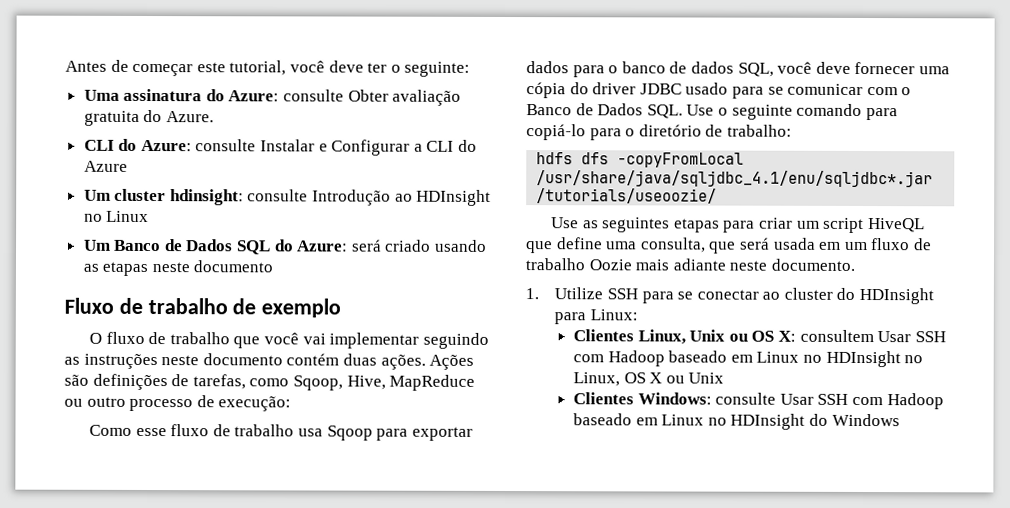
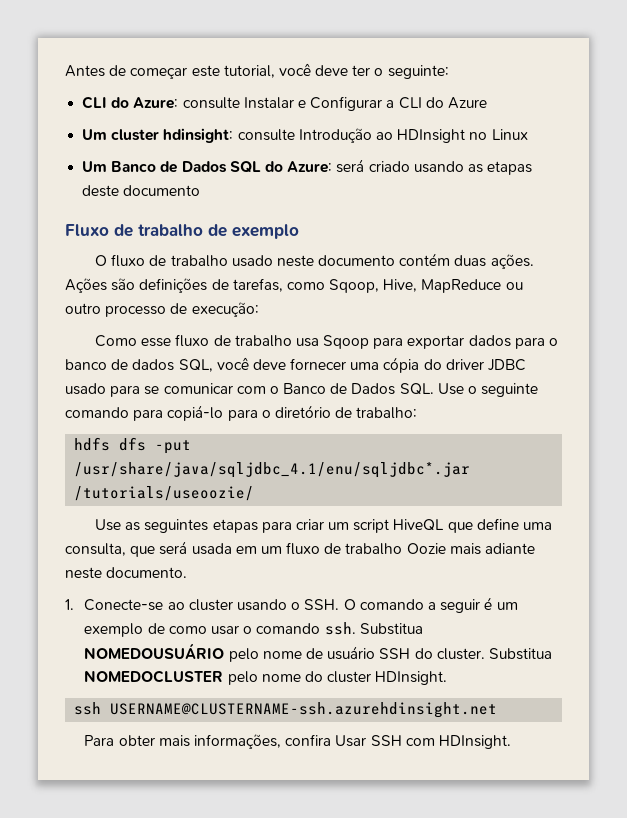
[83,88,462,106] [83,109,214,126] // Uma assinatura do Azure: consulte Obter avaliação gratuita do Azure. -> (449, 72) none
[151,262,190,273] neste -> [82,185,120,197] deste
[233,332,489,349] [64,353,158,370] que você vai implementar seguindo as instruções -> [231,255,273,267] usado
[617,152,745,168] -copyFromLocal -> [155,440,192,454] -put
[554,287,935,305] [554,309,638,325] [573,329,946,345] [573,350,924,368] [573,372,725,387] [573,392,944,410] [573,413,900,430] Utilize SSH para se conectar ao cluster do HDInsight para Linux: // Clientes Linux, Unix ou OS X: consultem Usar SSH com Hadoop baseado em Linux no HDInsight no Linux, OS X ou Unix // Clientes Windows: consulte Usar SSH com Hadoop baseado em Linux no HDInsight do Windows -> [84,597,518,613] [84,622,423,637] [84,643,552,662] [84,670,448,685] [74,702,498,718] [84,734,511,749] Conecte-se ao cluster usando o SSH. O comando a seguir é um exemplo de como usar o comando ssh. Substitua NOMEDOUSUÁRIO pelo nome de usuário SSH do cluster. Substitua NOMEDOCLUSTER pelo nome do cluster HDInsight. // ssh USERNAME@CLUSTERNAME-ssh.azurehdinsight.net // Para obter mais informações, confira Usar SSH com HDInsight.

